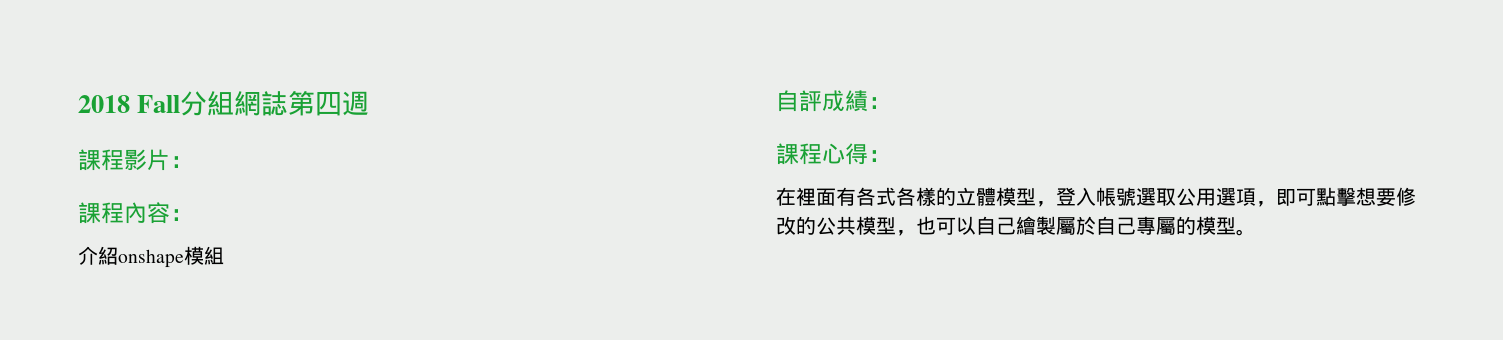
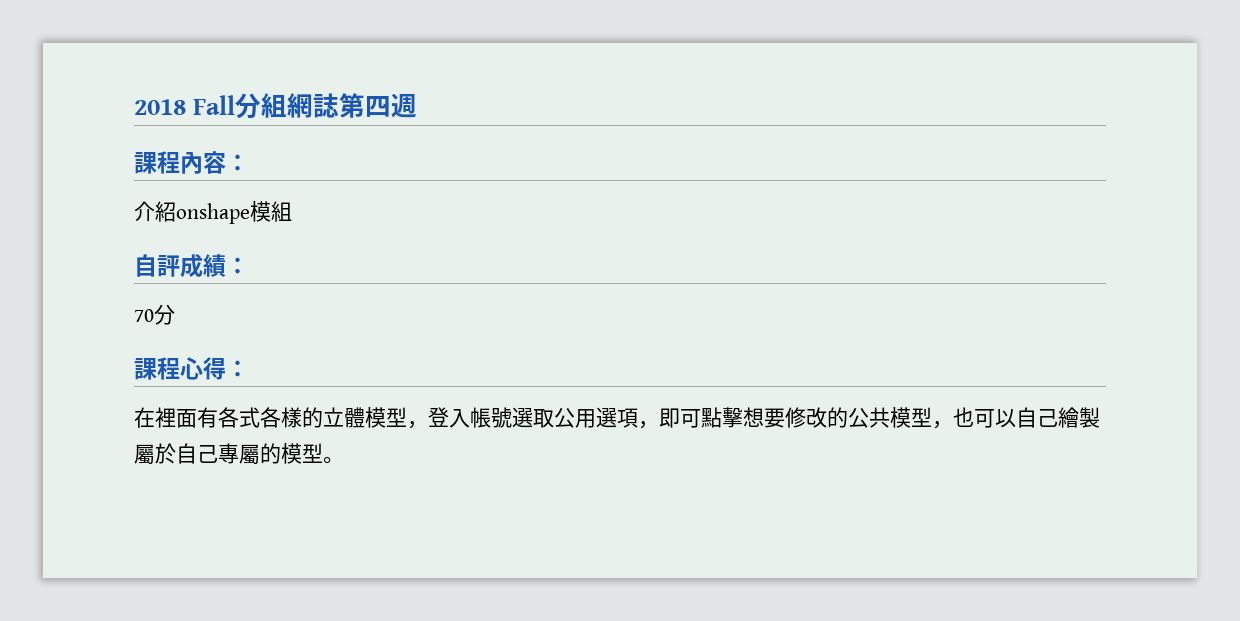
[78,149,193,171] // 課程影片： -> (417, 105) none
(891, 103) none -> [134,304,175,325] // 70分

